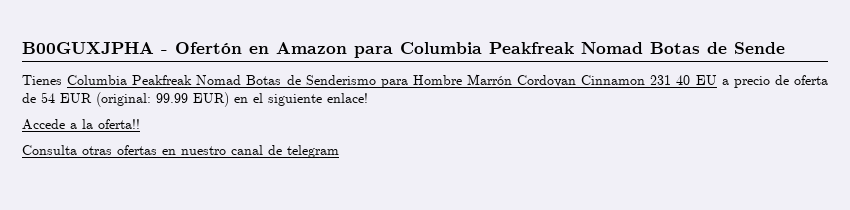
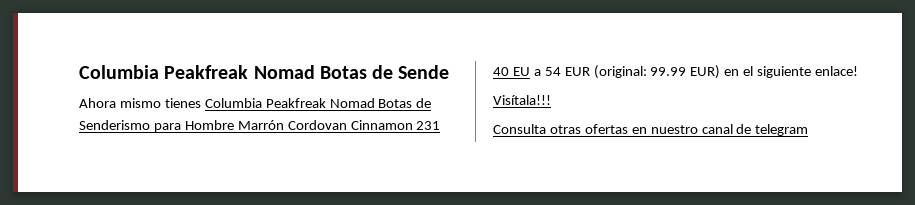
[22,42,393,58] B00GUXJPHA - Ofertón en Amazon para -> (79, 72) none
[22,75,62,85] Tienes -> [79,98,201,108] Ahora mismo tienes
[733,75,828,88] [22,93,36,103] precio de oferta de -> (541, 72) none
[22,119,140,130] Accede a la oferta!! -> [493,95,551,105] Visítala!!!

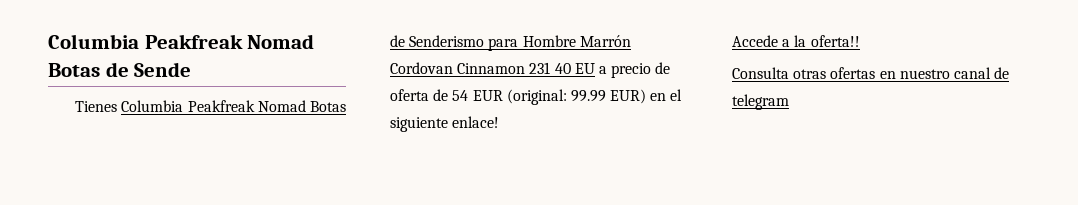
[79,98,201,108] Ahora mismo tienes -> [75,101,118,112] Tienes
(541, 72) none -> [611,62,671,78] [390,89,449,101] precio de oferta de
[493,95,551,105] Visítala!!! -> [732,35,860,47] Accede a la oferta!!

